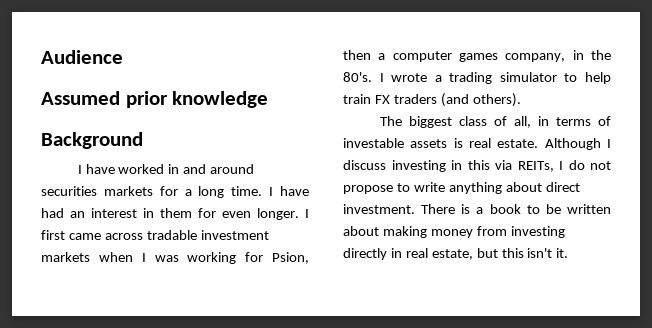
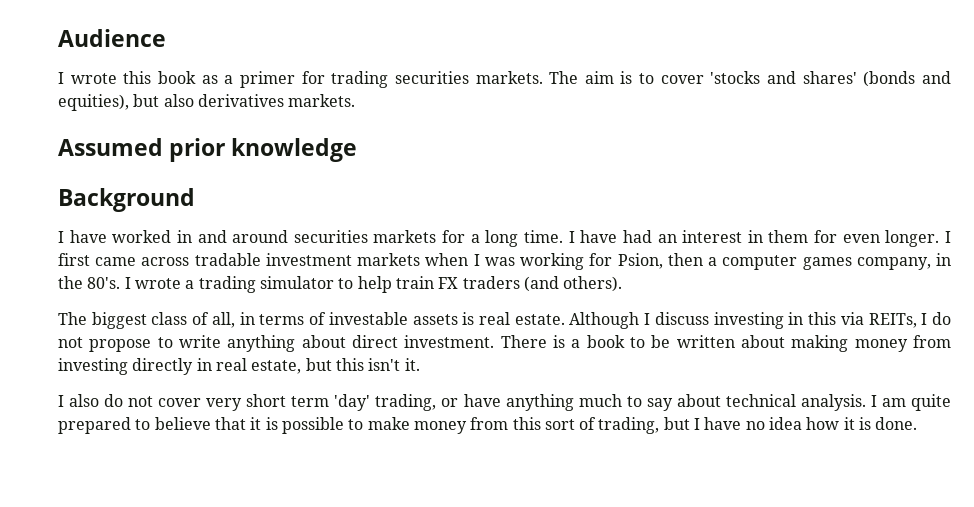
(123, 57) none -> [58,71,951,88] [58,94,356,111] // I wrote this book as a primer for trading securities markets. The aim is to cover 'stocks and shares' (bonds and equities), but also derivatives markets.
(569, 253) none -> [58,394,951,411] [58,417,918,434] // I also do not cover very short term 'day' trading, or have anything much to say about technical analysis. I am quite prepared to believe that it is possible to make money from this sort of trading, but I have no idea how it is done.

